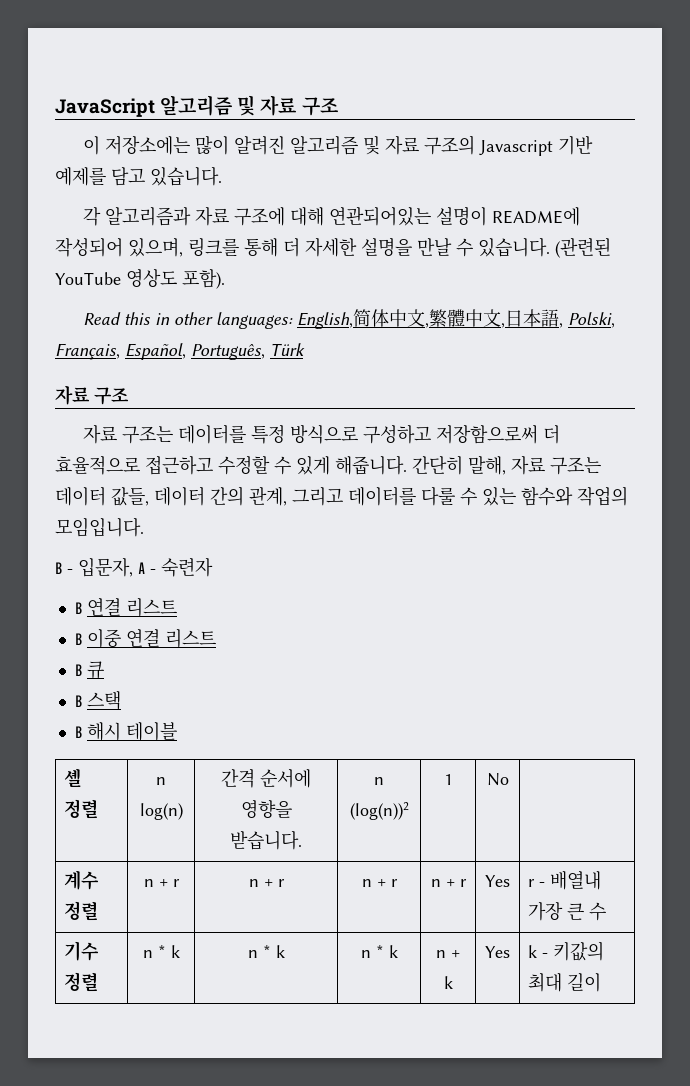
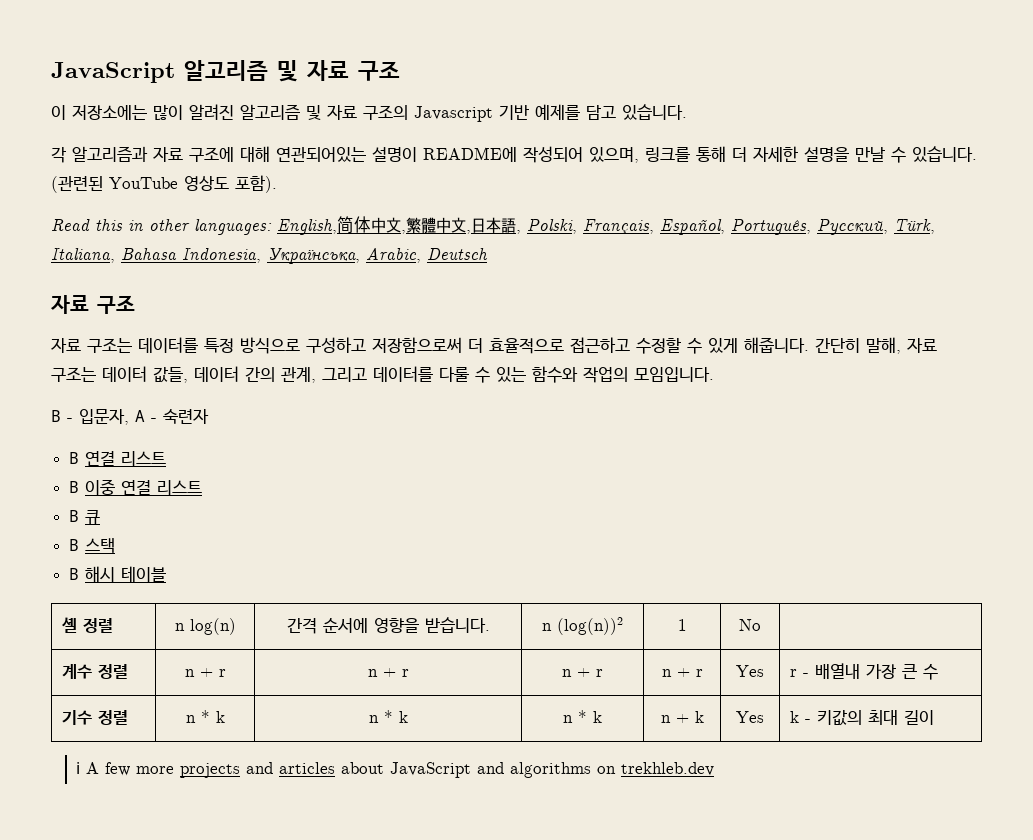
[270,343,305,356] Türk -> [817,219,935,235] [51,247,488,265] Русский, Türk, Italiana, Bahasa Indonesia, Українська, Arabic, Deutsch
(602, 982) none -> [76,762,715,778] // ℹ A few more projects and articles about JavaScript and algorithms on trekhleb.dev

